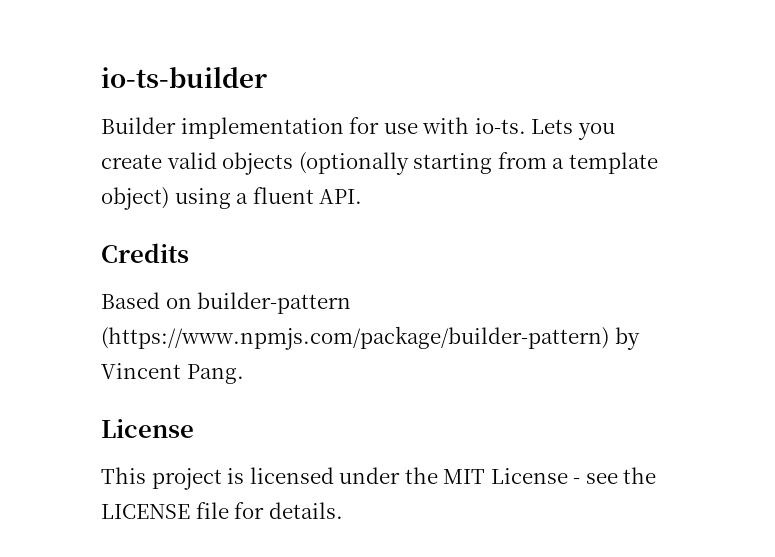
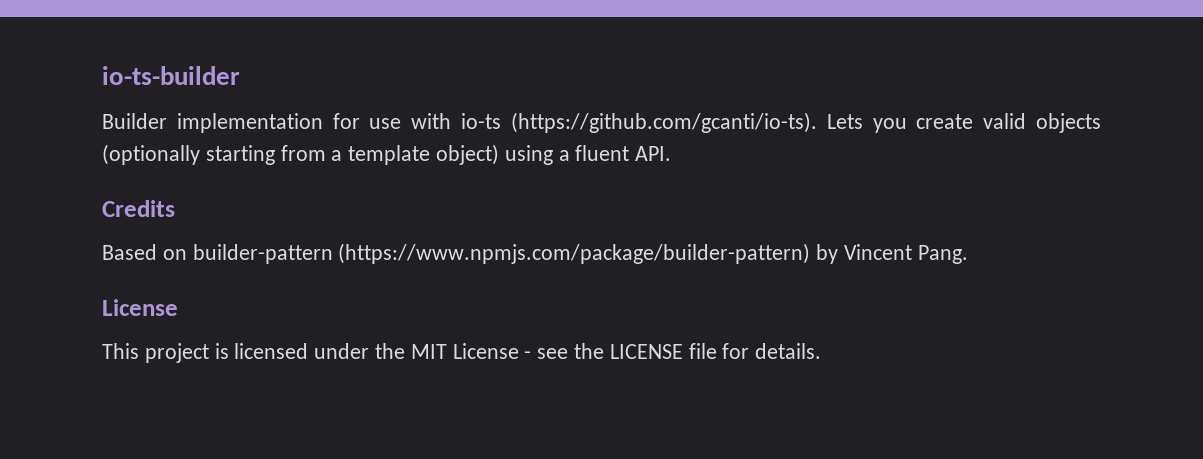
[474,118,526,134] io-ts. -> [461,112,817,133] io-ts (https://github.com/gcanti/io-ts).

